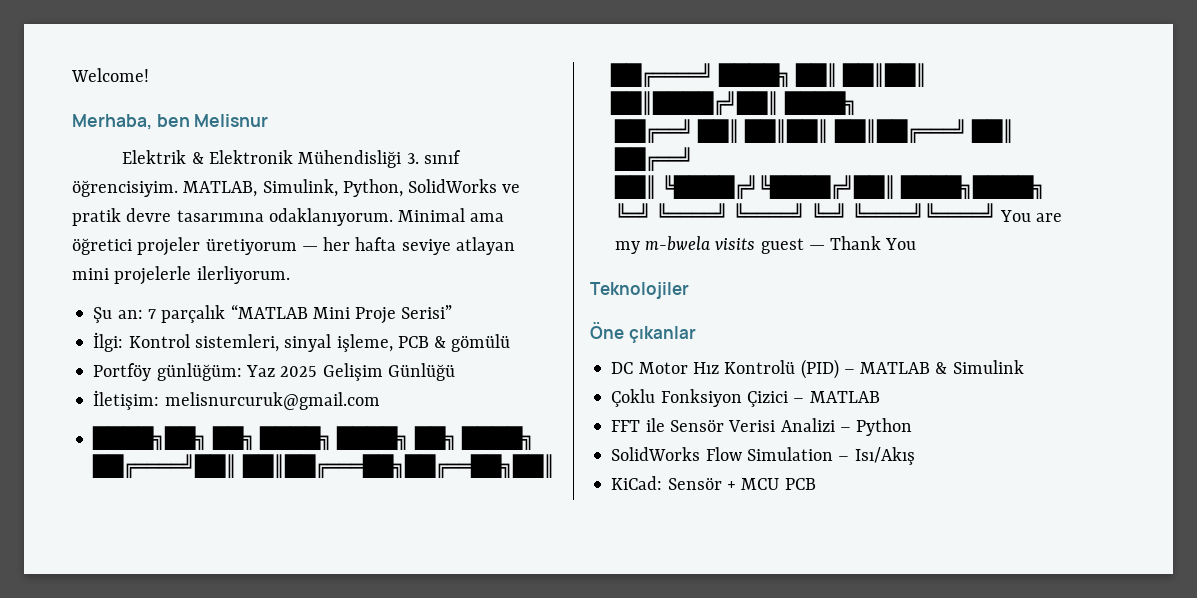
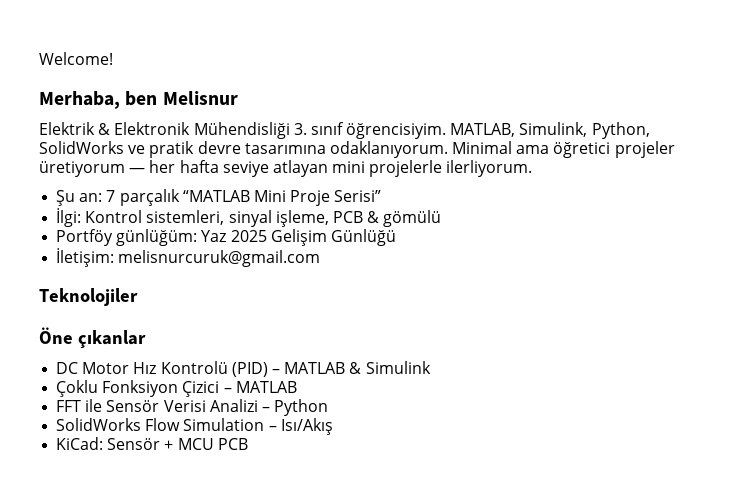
[92,426,534,450] [92,454,555,478] [610,63,928,87] [610,91,857,115] [613,119,1014,143] [613,147,693,171] [613,175,1046,199] [614,203,1063,222] [614,236,917,254] // ████╗██╗ ██╗ ████╗ ████╗ ██╗ ████╗ ██╔════╝██║ ██║██╔═══██╗██╔══██╗██║ ██╔════╝ ████╗ ██║ ██║██║ ██║████╔╝██║ ████╗ // ██╔══╝ ██║ ██║██║ ██║██╔═══╝ ██║ ██╔══╝ // ██║ ╚████╔╝╚████╔╝██║ ████╗████╗ ╚═╝ ╚════╝ ╚════╝ ╚═╝ ╚════╝╚════╝ You are my m-bwela visits guest — Thank You -> (321, 258) none

